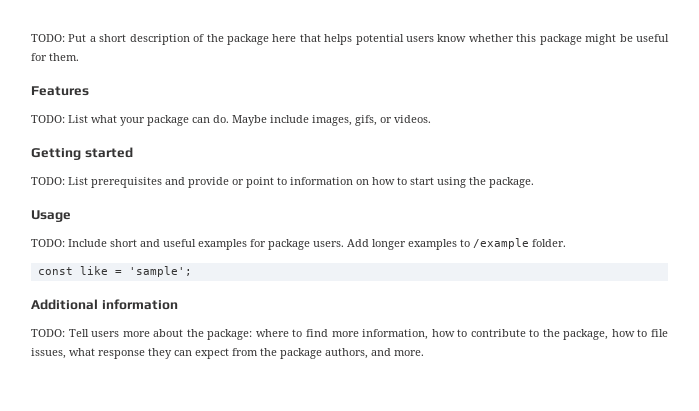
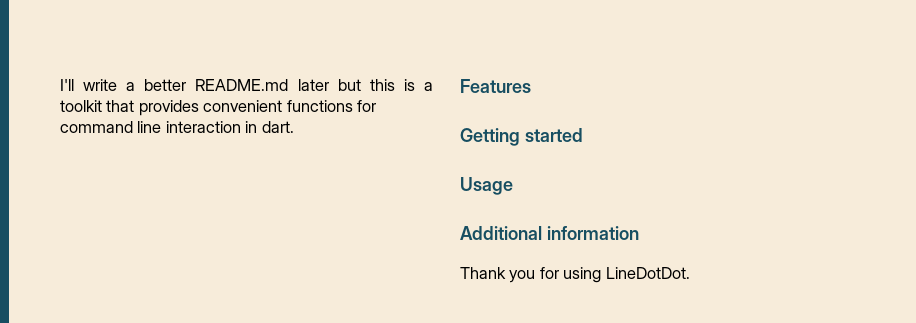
[31,34,670,45] [31,53,79,61] [31,86,89,96] [31,115,431,126] [31,147,133,160] [31,177,534,188] [31,210,71,222] [31,238,566,250] [37,266,192,277] [31,299,178,310] [31,329,668,340] [31,348,424,359] TODO: Put a short description of the package here that helps potential users know whether this package might be useful for them. // Features // TODO: List what your package can do. Maybe include images, gifs, or videos. // Getting started // TODO: List prerequisites and provide or point to information on how to start using the package. // Usage // TODO: Include short and useful examples for package users. Add longer examples to /example folder. // const like = 'sample'; // Additional information // TODO: Tell users more about the package: where to find more information, how to contribute to the package, how to file issues, what response they can expect from the package authors, and more. -> [60,79,433,91] [60,100,377,116] [60,121,294,133] [460,79,531,93] [460,128,583,146] [460,177,513,195] [460,226,639,240] [460,267,690,283] I'll write a better README.md later but this is a toolkit that provides convenient functions for command line interaction in dart. // Features // Getting started // Usage // Additional information // Thank you for using LineDotDot.

